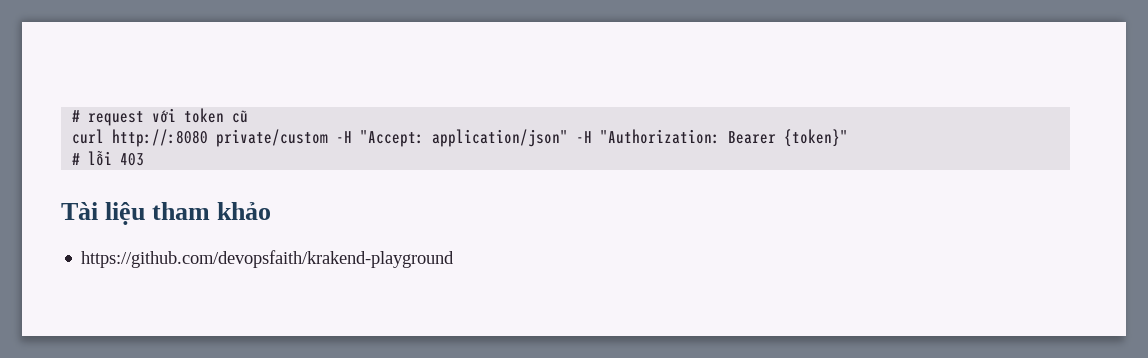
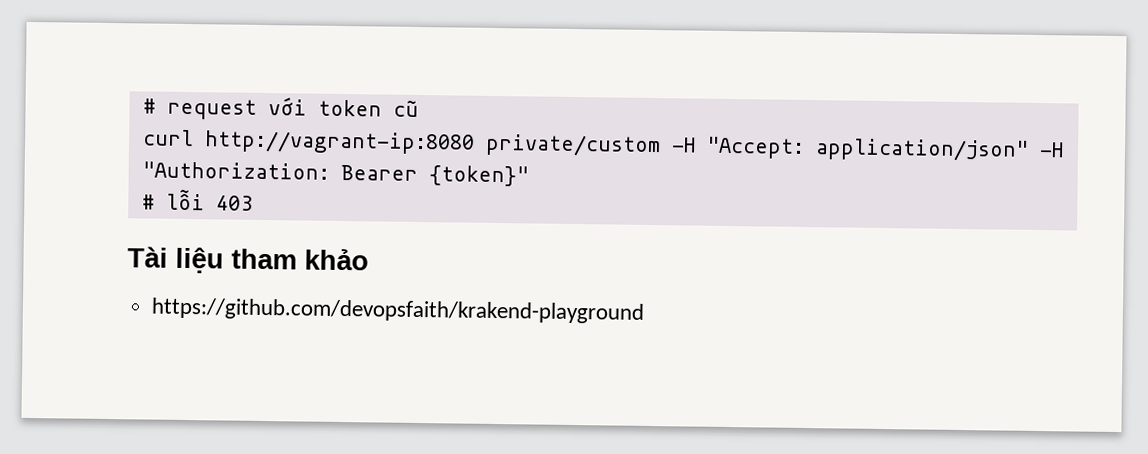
[112,129,209,147] http://:8080 -> [203,130,475,155] http://vagrant-ip:8080

